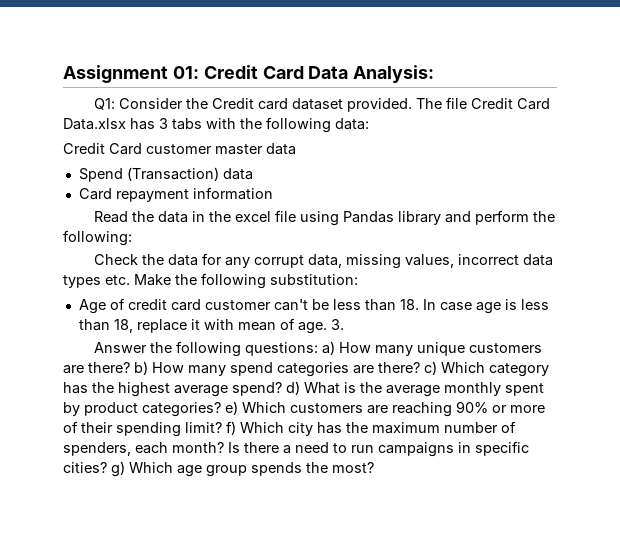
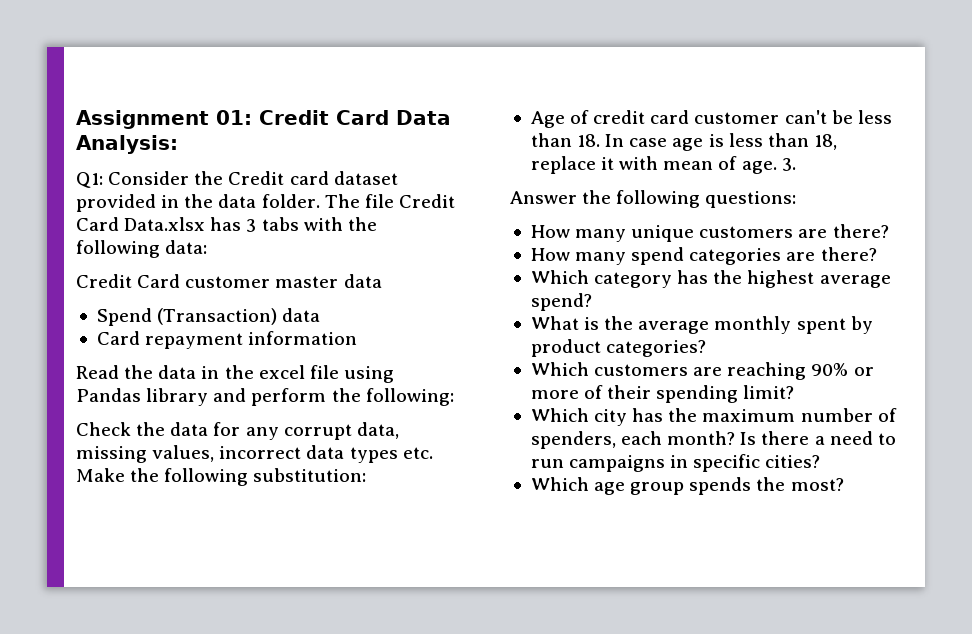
[346,98,412,112] provided. -> [76,194,320,212] provided in the data folder.
[321,341,335,355] a) -> (797, 199) //
[134,361,148,375] b) -> (889, 231) //
[424,361,437,375] c) -> (877, 254) //
[286,381,300,395] d) -> (592, 302) //
[225,401,238,415] e) -> (707, 348) //
[226,421,236,435] f) -> (795, 392) //
[111,461,125,477] g) -> (821, 461) //

